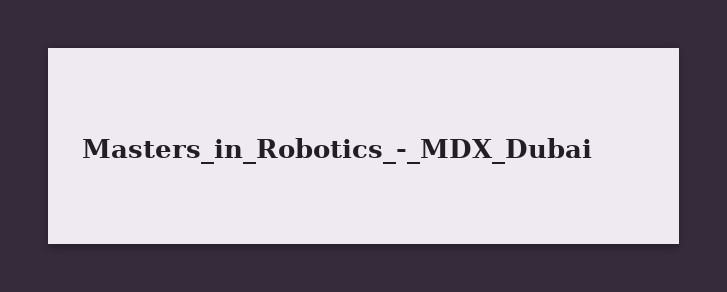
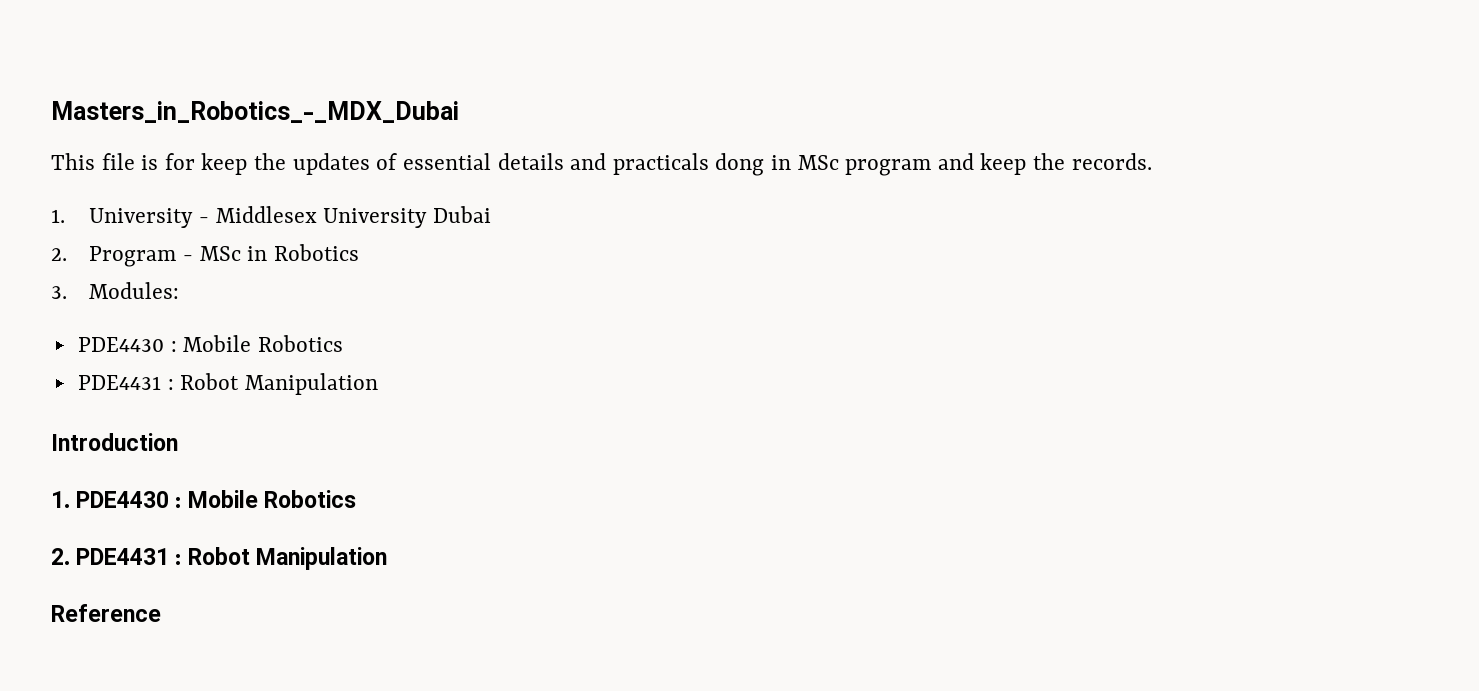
(592, 151) none -> [51,153,1152,176] [51,206,491,228] [51,244,359,267] [51,282,180,299] [77,335,343,352] [77,373,378,395] [51,433,178,451] [51,490,356,508] [51,547,387,570] [51,604,161,622] // This file is for keep the updates of essential details and practicals dong in MSc program and keep the records. // 1. University - Middlesex University Dubai // 2. Program - MSc in Robotics // 3. Modules: // PDE4430 : Mobile Robotics // PDE4431 : Robot Manipulation // Introduction // 1. PDE4430 : Mobile Robotics // 2. PDE4431 : Robot Manipulation // Reference

